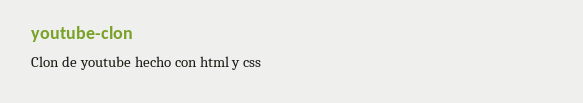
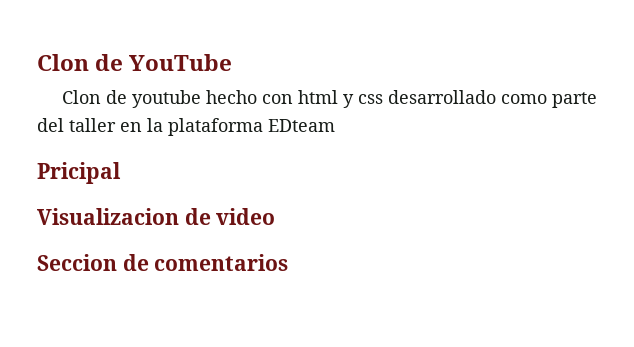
[31,26,133,42] youtube-clon -> [37,54,233,71] Clon de YouTube
(262, 63) none -> [387,90,597,108] [37,118,335,136] [37,162,121,184] [37,208,276,225] [37,254,289,271] desarrollado como parte del taller en la plataforma EDteam // Pricipal // Visualizacion de video // Seccion de comentarios

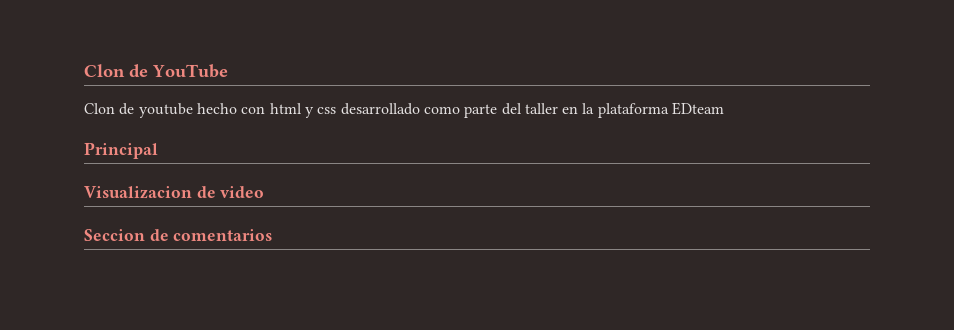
[37,162,121,184] Pricipal -> [84,142,158,159] Principal

